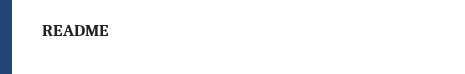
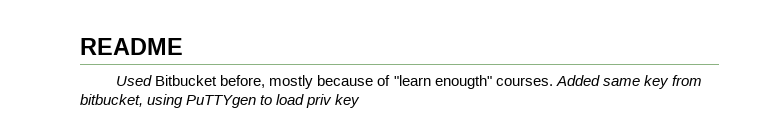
(109, 30) none -> [116,75,702,89] [80,94,361,108] // Used Bitbucket before, mostly because of "learn enougth" courses. Added same key from bitbucket, using PuTTYgen to load priv key

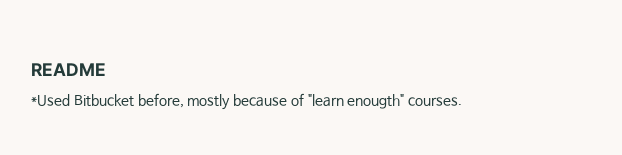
[116,75,153,86] Used -> [31,94,70,106] *Used
[555,75,702,89] [80,94,361,108] Added same key from bitbucket, using PuTTYgen to load priv key -> (463, 101) none

